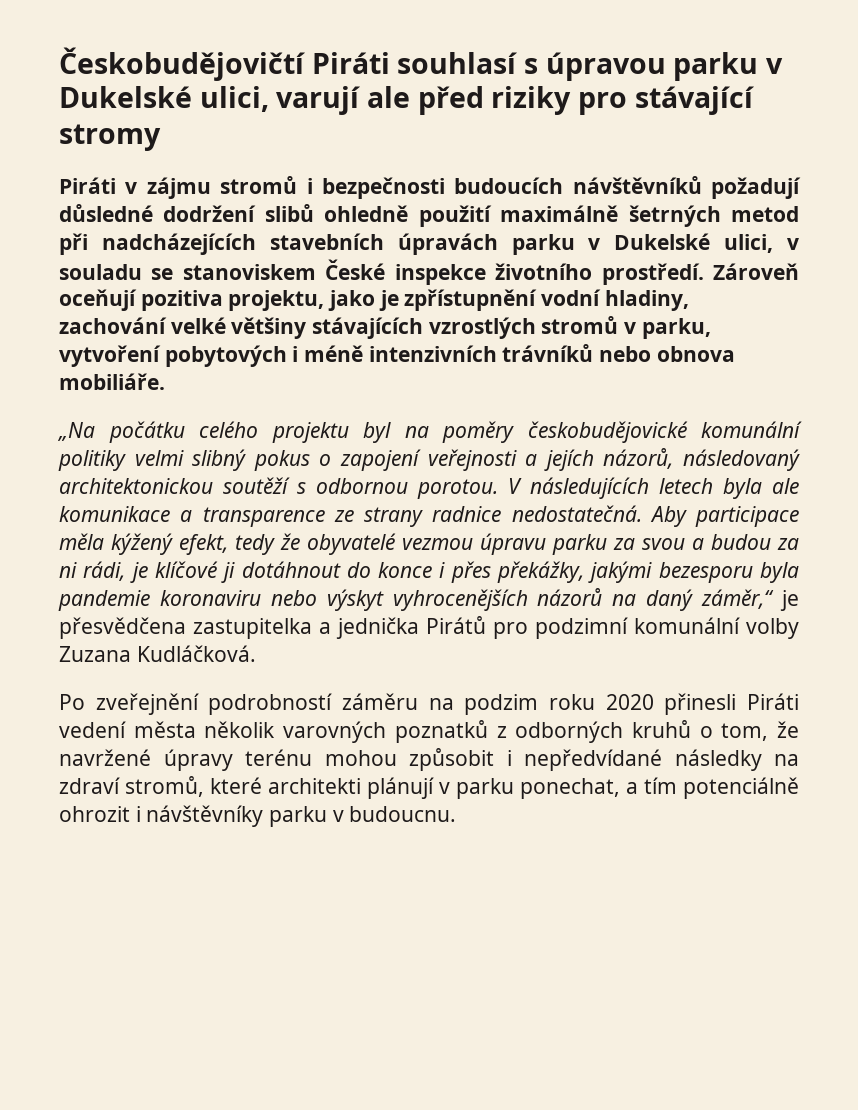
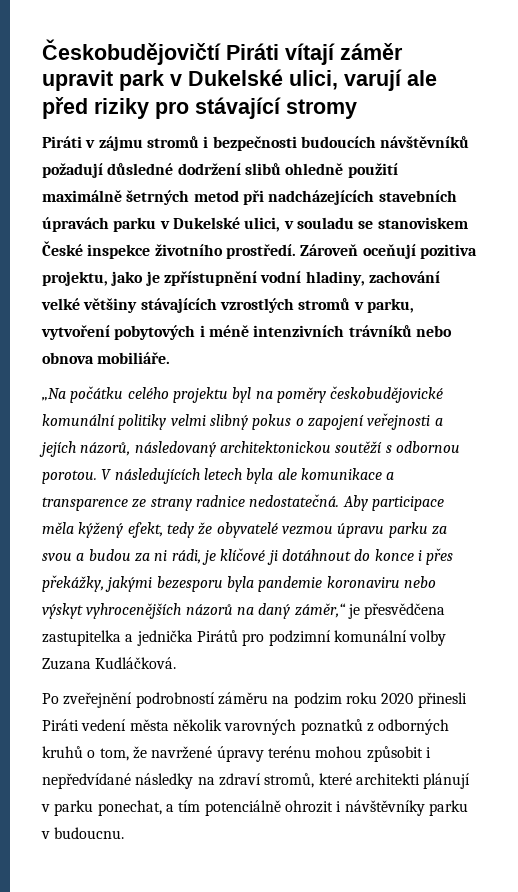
[397,52,759,81] souhlasí s úpravou parku -> [285,43,403,65] [42,70,164,91] vítají záměr upravit park

